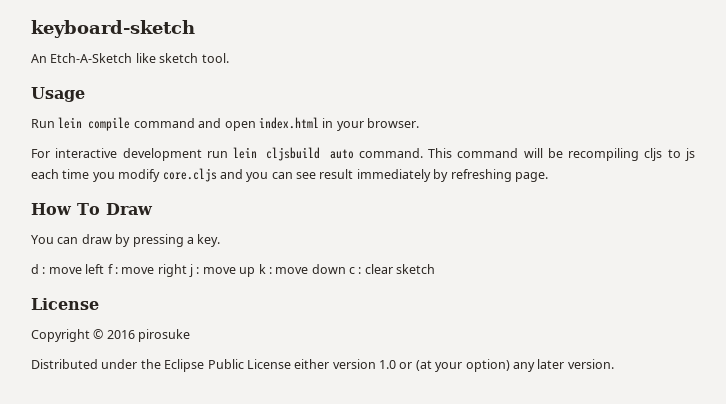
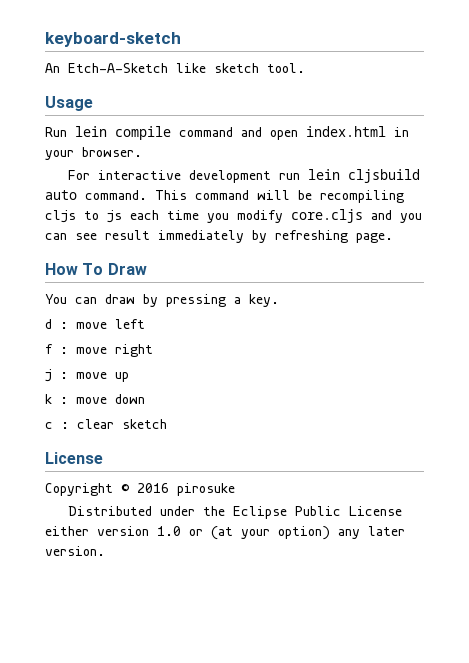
(105, 269) none -> (145, 324) //
(187, 270) none -> (153, 350) //
(256, 272) none -> (129, 377) //
(346, 269) none -> (145, 399) //

